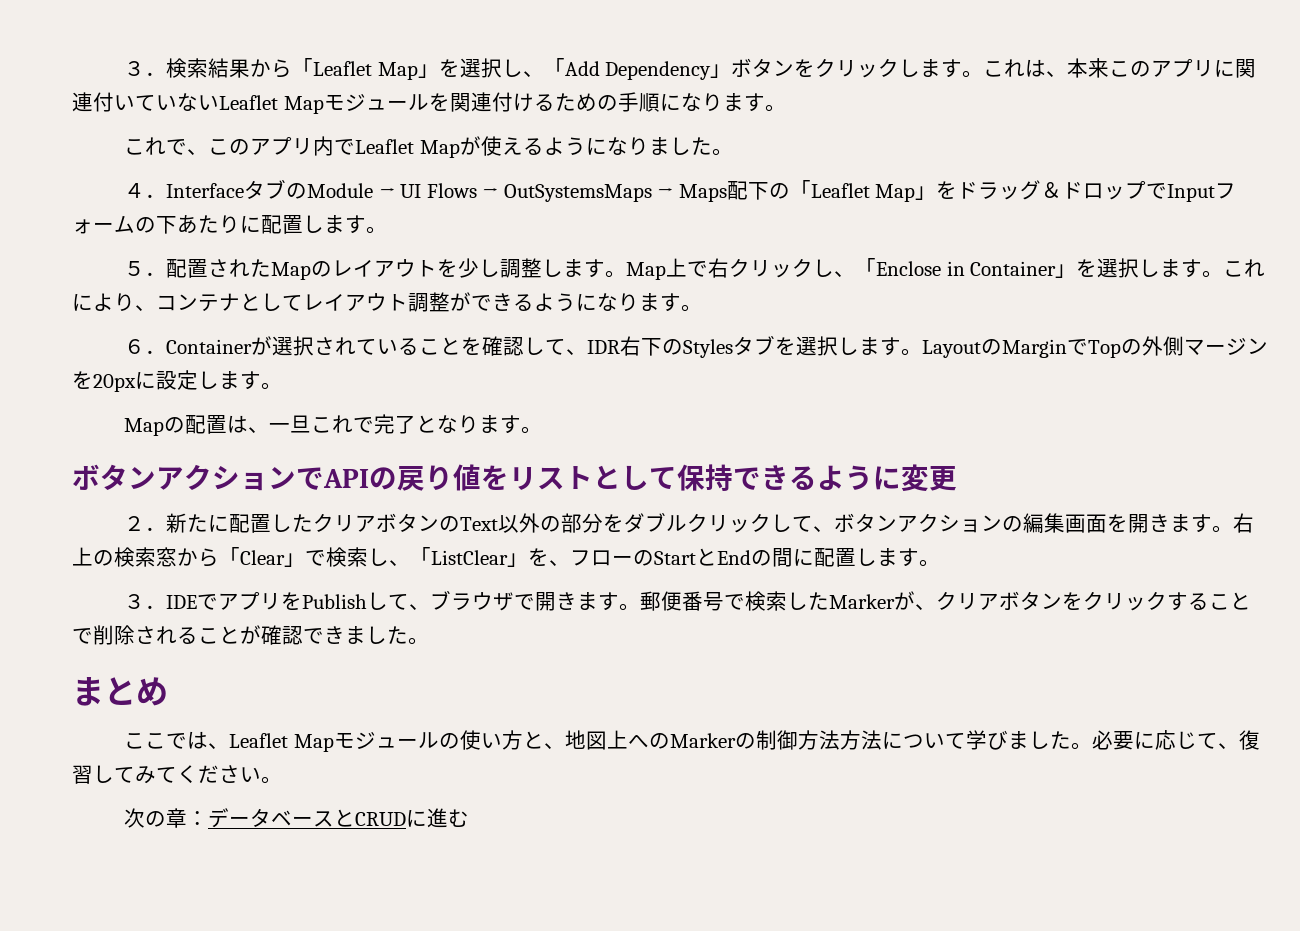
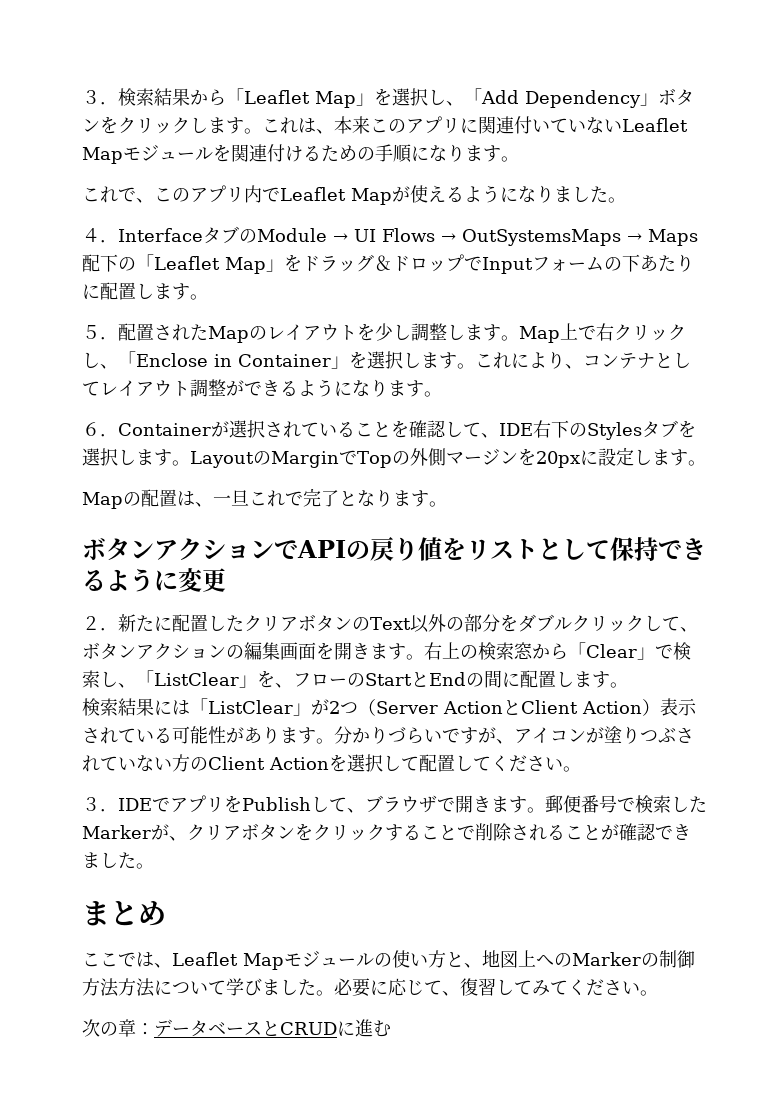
[587,340,621,354] IDR -> [499,423,533,436] IDE
(940, 563) none -> [82,698,697,716] [82,726,694,744] [82,754,581,772] // 検索結果には「ListClear」が2つ（Server ActionとClient Action）表示されている可能性があります。分かりづらいですが、アイコンが塗りつぶされていない方のClient Actionを選択して配置してください。

